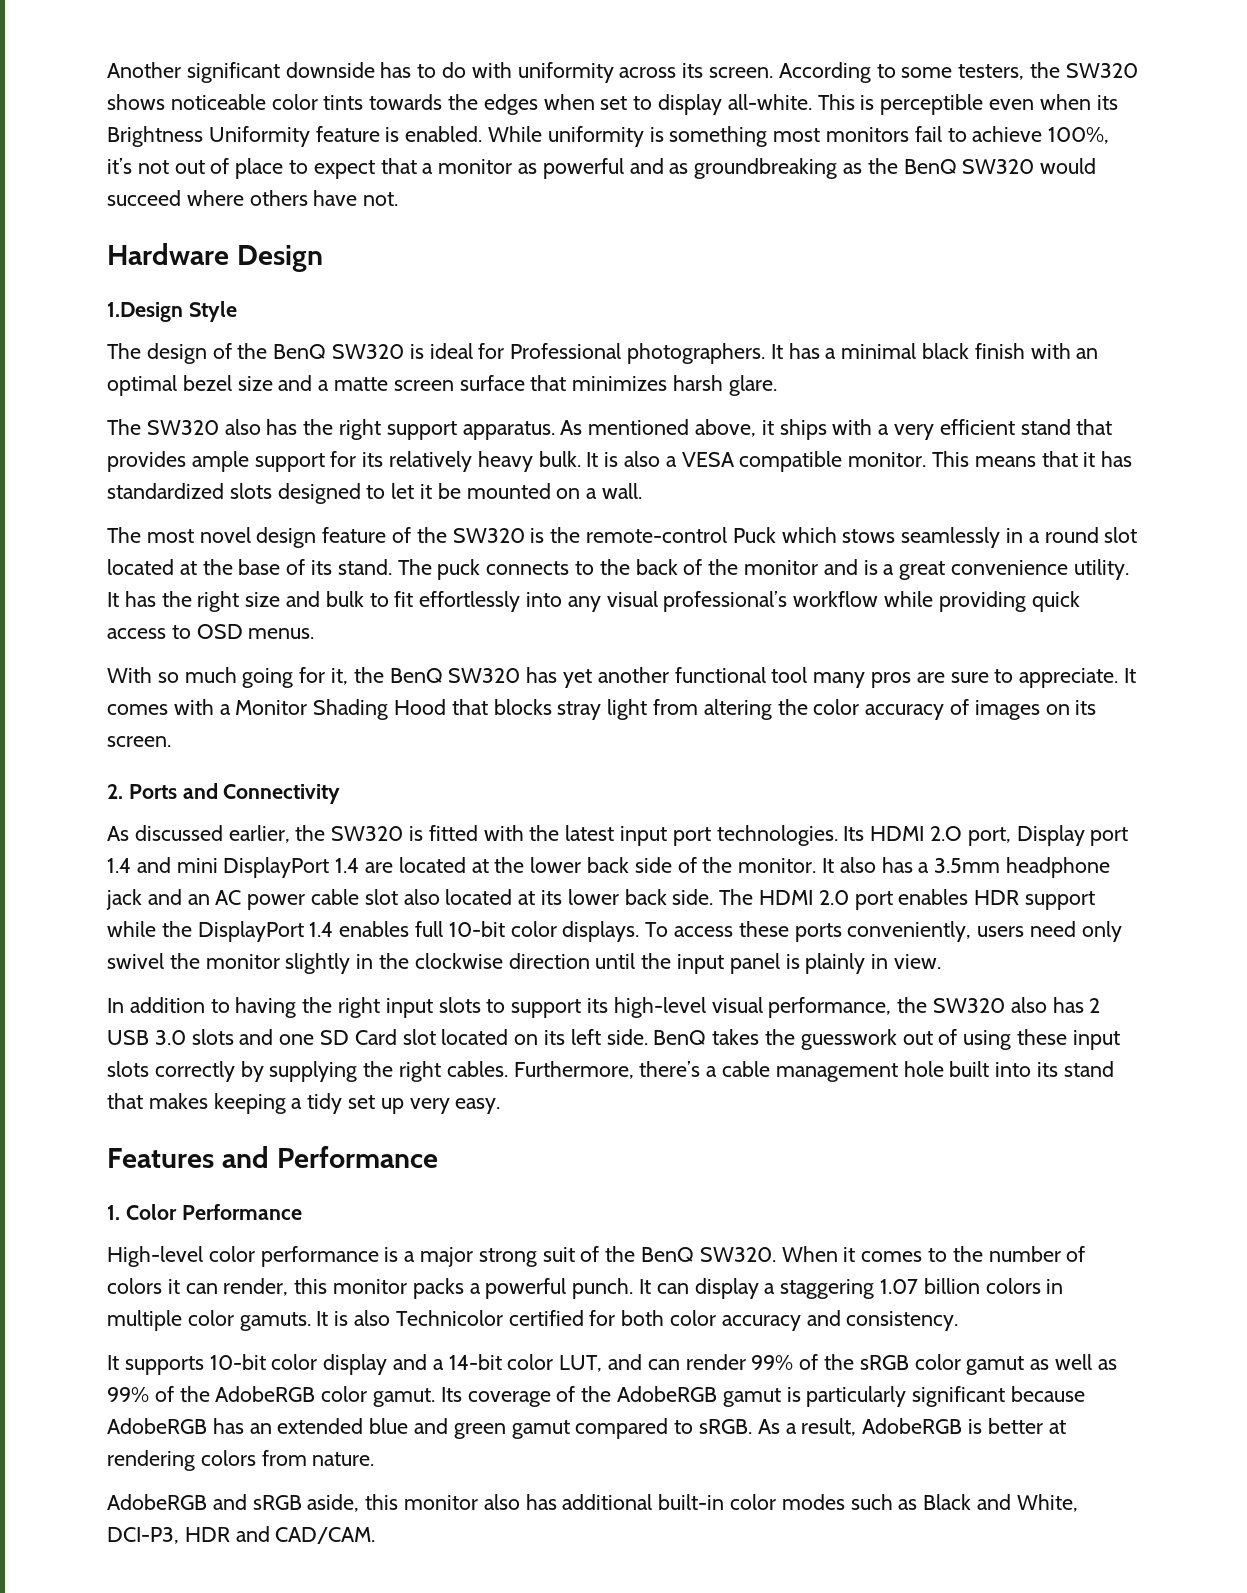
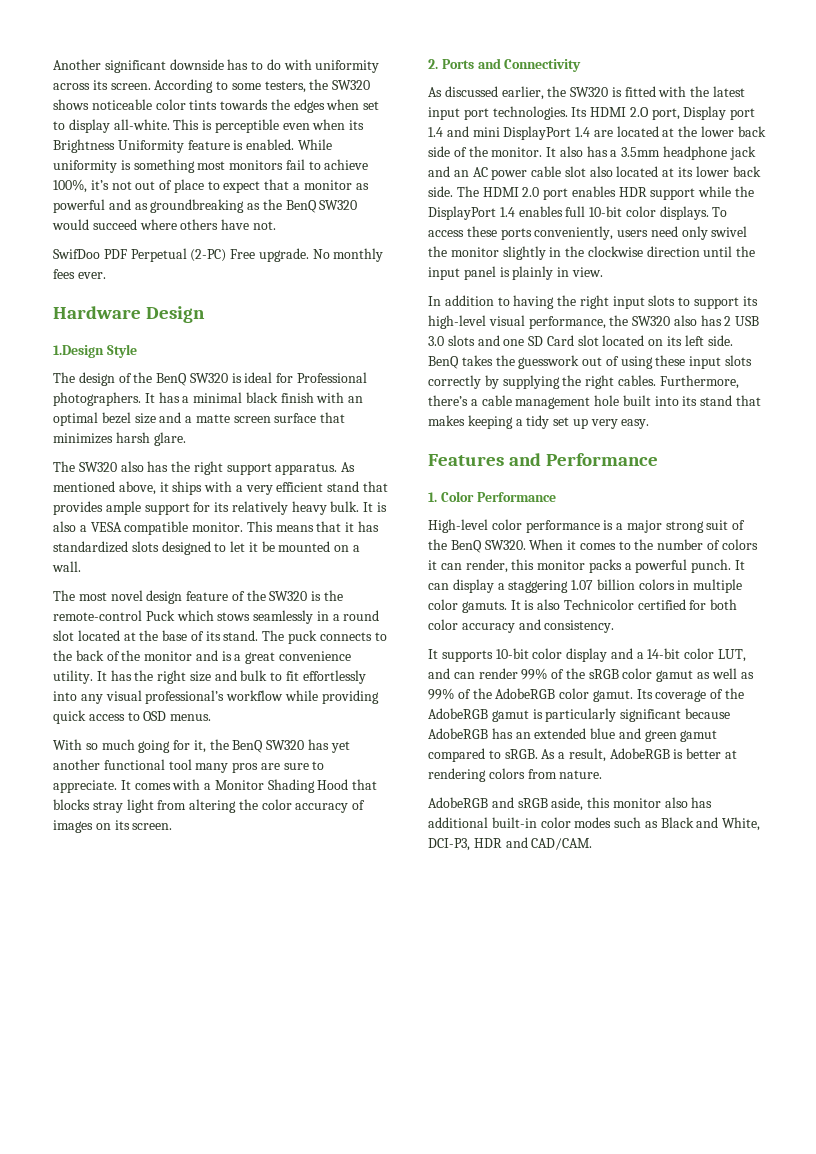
(399, 199) none -> [53,248,384,262] [53,269,106,279] // SwifDoo PDF Perpetual (2-PC) Free upgrade. No monthly fees ever.

